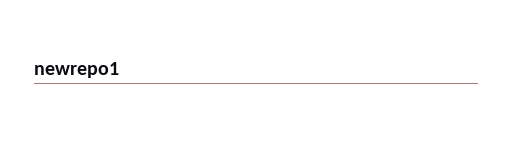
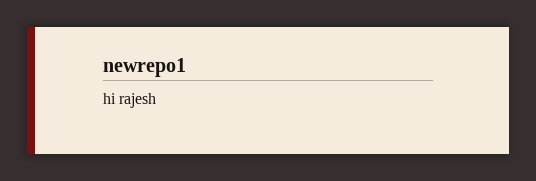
(119, 70) none -> [103,93,157,108] // hi rajesh

